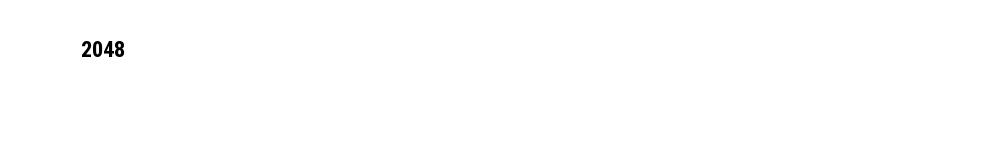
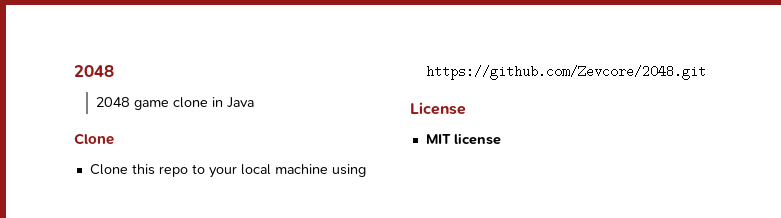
[81,41,125,57] 2048 -> [74,65,114,77] [96,97,255,110] [74,133,114,145] [89,164,366,178] [425,65,706,80] [410,102,466,115] [425,133,501,145] 2048 // 2048 game clone in Java // Clone // Clone this repo to your local machine using https://github.com/Zevcore/2048.git // License // MIT license

